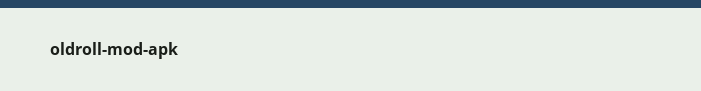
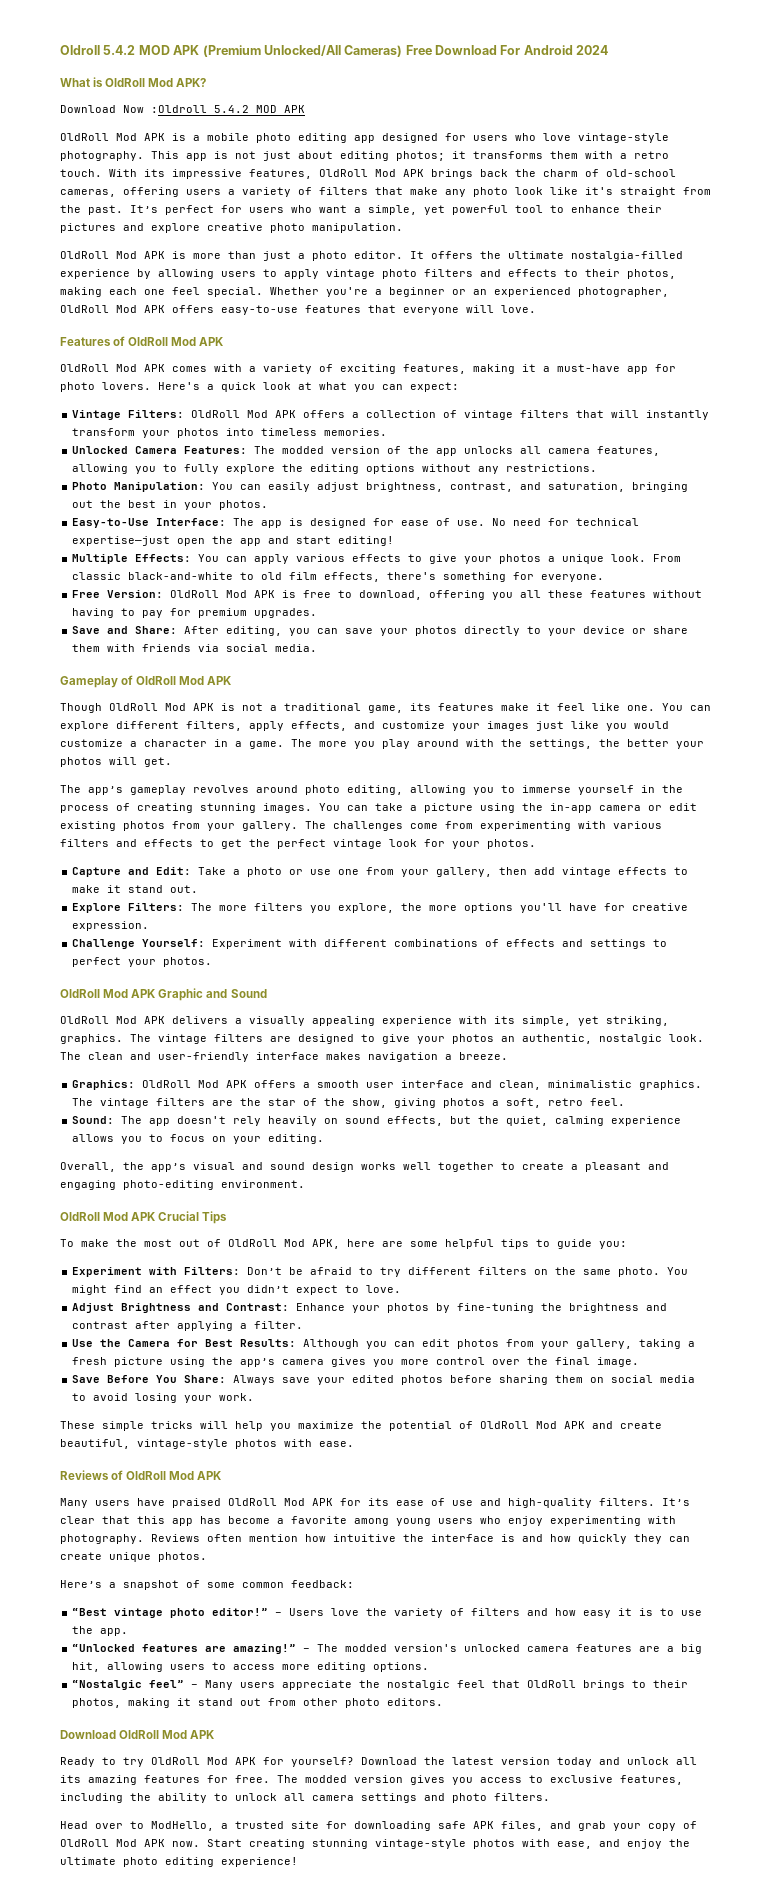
[50,42,178,59] oldroll-mod-apk -> [60,45,609,57] [60,77,207,87] [60,105,305,113] [60,133,669,143] [60,151,669,161] [60,169,676,179] [60,187,711,197] [60,205,662,215] [60,223,403,233] [60,251,683,261] [60,269,676,279] [60,287,669,297] [60,305,536,315] [60,336,224,346] [60,364,676,374] [60,382,459,392] [72,410,710,420] [72,428,388,438] [72,446,661,456] [72,464,598,474] [72,482,689,492] [72,500,269,510] [72,518,640,528] [72,536,395,546] [72,554,682,564] [72,572,605,582] [72,590,703,600] [72,608,318,618] [72,626,689,636] [72,644,318,652] [60,675,232,688] [60,703,711,713] [60,721,669,731] [60,739,704,749] [60,757,172,767] [60,785,683,795] [60,803,697,813] [60,821,662,831] [60,839,536,849] [72,867,689,877] [72,885,199,893] [72,903,689,913] [72,921,150,931] [72,939,668,949] [72,957,213,967] [60,988,267,1001] [60,1016,669,1026] [60,1034,704,1044] [60,1052,508,1062] [72,1080,703,1090] [72,1098,626,1108] [72,1116,682,1126] [72,1134,325,1144] [60,1162,669,1172] [60,1180,305,1190] [60,1211,228,1224] [60,1239,627,1249] [72,1267,689,1277] [72,1285,402,1295] [72,1303,668,1313] [72,1321,304,1331] [72,1339,696,1349] [72,1357,640,1367] [72,1375,696,1385] [72,1393,255,1403] [60,1421,662,1431] [60,1439,354,1449] [60,1470,222,1480] [60,1498,690,1508] [60,1516,676,1526] [60,1534,690,1544] [60,1552,207,1562] [60,1580,354,1590] [72,1608,703,1618] [72,1626,129,1636] [72,1644,703,1654] [72,1662,430,1672] [72,1680,689,1690] [72,1698,444,1708] [60,1730,215,1739] [60,1757,697,1767] [60,1775,683,1785] [60,1793,550,1803] [60,1821,697,1831] [60,1839,690,1849] [60,1857,298,1867] Oldroll 5.4.2 MOD APK (Premium Unlocked/All Cameras) Free Download For Android 2024 // What is OldRoll Mod APK? // Download Now :Oldroll 5.4.2 MOD APK // OldRoll Mod APK is a mobile photo editing app designed for users who love vintage-style photography. This app is not just about editing photos; it transforms them with a retro touch. With its impressive features, OldRoll Mod APK brings back the charm of old-school cameras, offering users a variety of filters that make any photo look like it's straight from the past. It’s perfect for users who want a simple, yet powerful tool to enhance their pictures and explore creative photo manipulation. // OldRoll Mod APK is more than just a photo editor. It offers the ultimate nostalgia-filled experience by allowing users to apply vintage photo filters and effects to their photos, making each one feel special. Whether you're a beginner or an experienced photographer, OldRoll Mod APK offers easy-to-use features that everyone will love. // Features of OldRoll Mod APK // OldRoll Mod APK comes with a variety of exciting features, making it a must-have app for photo lovers. Here's a quick look at what you can expect: // Vintage Filters: OldRoll Mod APK offers a collection of vintage filters that will instantly transform your photos into timeless memories. // Unlocked Camera Features: The modded version of the app unlocks all camera features, allowing you to fully explore the editing options without any restrictions. // Photo Manipulation: You can easily adjust brightness, contrast, and saturation, bringing out the best in your photos. // Easy-to-Use Interface: The app is designed for ease of use. No need for technical expertise—just open the app and start editing! // Multiple Effects: You can apply various effects to give your photos a unique look. From classic black-and-white to old film effects, there's something for everyone. // Free Version: OldRoll Mod APK is free to download, offering you all these features without having to pay for premium upgrades. // Save and Share: After editing, you can save your photos directly to your device or share them with friends via social media. // Gameplay of OldRoll Mod APK // Though OldRoll Mod APK is not a traditional game, its features make it feel like one. You can explore different filters, apply effects, and customize your images just like you would customize a character in a game. The more you play around with the settings, the better your photos will get. // The app’s gameplay revolves around photo editing, allowing you to immerse yourself in the process of creating stunning images. You can take a picture using the in-app camera or edit existing photos from your gallery. The challenges come from experimenting with various filters and effects to get the perfect vintage look for your photos. // Capture and Edit: Take a photo or use one from your gallery, then add vintage effects to make it stand out. // Explore Filters: The more filters you explore, the more options you'll have for creative expression. // Challenge Yourself: Experiment with different combinations of effects and settings to perfect your photos. // OldRoll Mod APK Graphic and Sound // OldRoll Mod APK delivers a visually appealing experience with its simple, yet striking, graphics. The vintage filters are designed to give your photos an authentic, nostalgic look. The clean and user-friendly interface makes navigation a breeze. // Graphics: OldRoll Mod APK offers a smooth user interface and clean, minimalistic graphics. The vintage filters are the star of the show, giving photos a soft, retro feel. // Sound: The app doesn't rely heavily on sound effects, but the quiet, calming experience allows you to focus on your editing. // Overall, the app’s visual and sound design works well together to create a pleasant and engaging photo-editing environment. // OldRoll Mod APK Crucial Tips // To make the most out of OldRoll Mod APK, here are some helpful tips to guide you: // Experiment with Filters: Don’t be afraid to try different filters on the same photo. You might find an effect you didn’t expect to love. // Adjust Brightness and Contrast: Enhance your photos by fine-tuning the brightness and contrast after applying a filter. // Use the Camera for Best Results: Although you can edit photos from your gallery, taking a fresh picture using the app’s camera gives you more control over the final image. // Save Before You Share: Always save your edited photos before sharing them on social media to avoid losing your work. // These simple tricks will help you maximize the potential of OldRoll Mod APK and create beautiful, vintage-style photos with ease. // Reviews of OldRoll Mod APK // Many users have praised OldRoll Mod APK for its ease of use and high-quality filters. It’s clear that this app has become a favorite among young users who enjoy experimenting with photography. Reviews often mention how intuitive the interface is and how quickly they can create unique photos. // Here’s a snapshot of some common feedback: // “Best vintage photo editor!” – Users love the variety of filters and how easy it is to use the app. // “Unlocked features are amazing!” – The modded version's unlocked camera features are a big hit, allowing users to access more editing options. // “Nostalgic feel” – Many users appreciate the nostalgic feel that OldRoll brings to their photos, making it stand out from other photo editors. // Download OldRoll Mod APK // Ready to try OldRoll Mod APK for yourself? Download the latest version today and unlock all its amazing features for free. The modded version gives you access to exclusive features, including the ability to unlock all camera settings and photo filters. // Head over to ModHello, a trusted site for downloading safe APK files, and grab your copy of OldRoll Mod APK now. Start creating stunning vintage-style photos with ease, and enjoy the ultimate photo editing experience!

